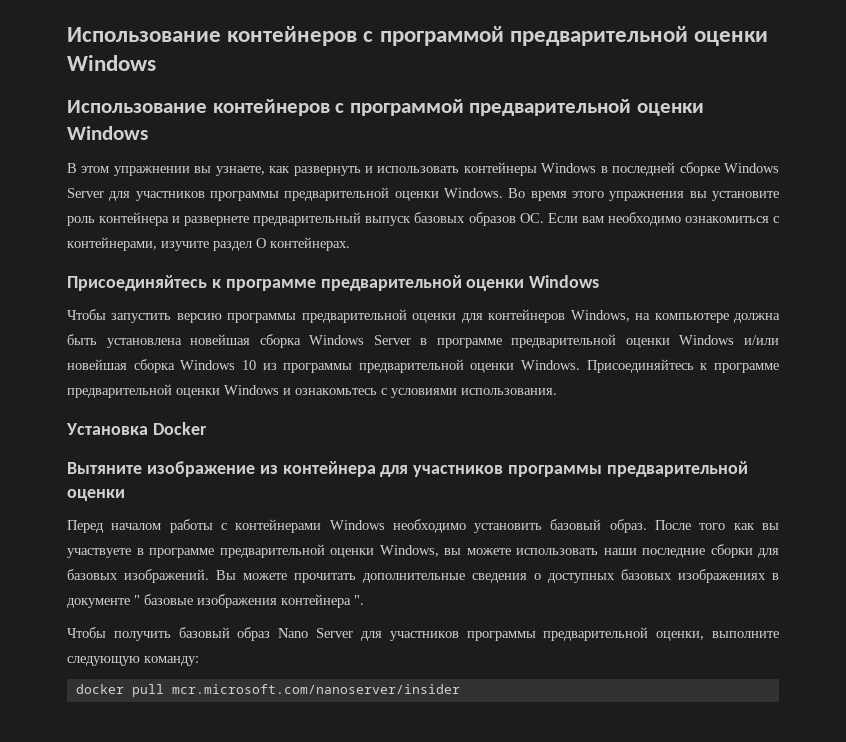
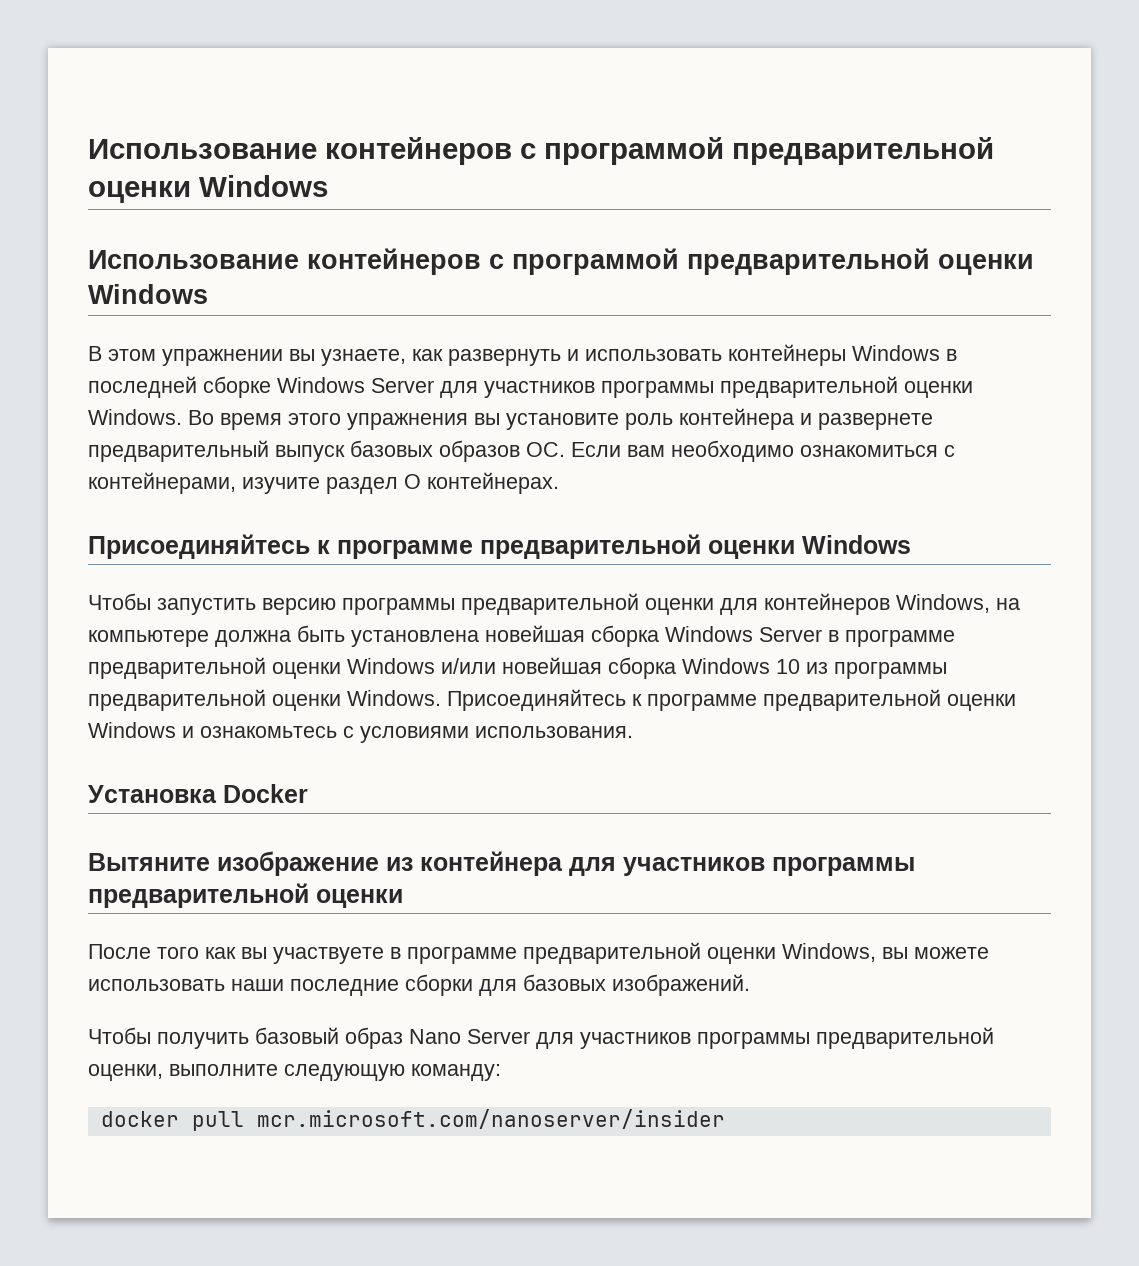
[67,519,647,533] Перед началом работы с контейнерами Windows необходимо установить базовый образ. -> (403, 898) none
[216,569,779,583] [67,594,364,608] Вы можете прочитать дополнительные сведения о доступных базовых изображениях в документе " базовые изображения контейнера ". -> (750, 985) none

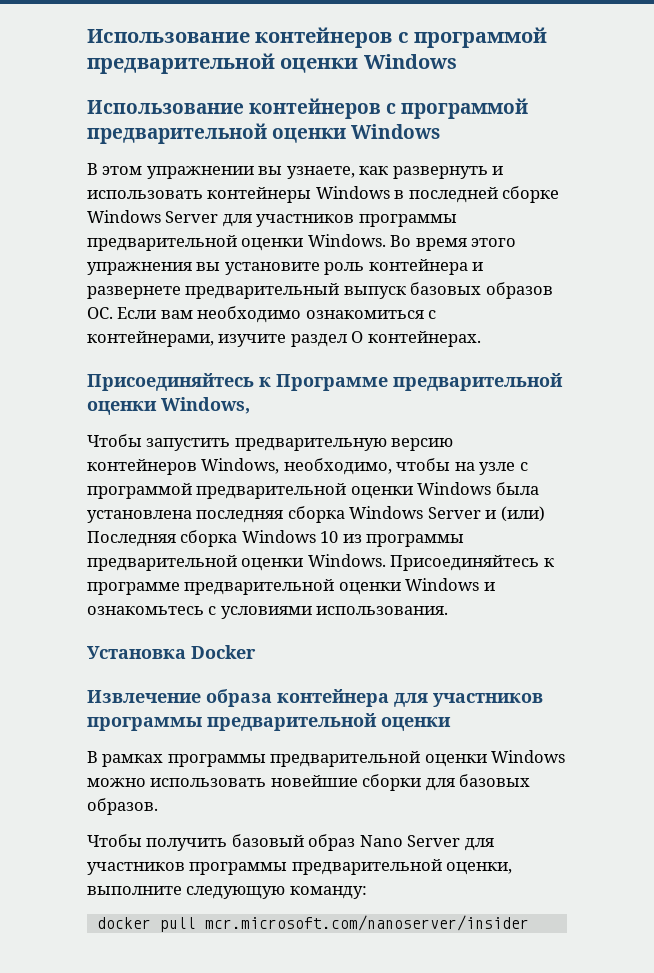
[337,534,911,559] [88,593,1020,615] [88,625,955,647] [88,657,602,679] программе предварительной оценки Windows // Чтобы запустить версию программы предварительной оценки для контейнеров Windows, на компьютере должна быть установлена новейшая сборка Windows Server в программе предварительной оценки Windows и/или новейшая -> [276,373,563,391] [87,397,250,415] [87,434,454,451] [87,458,528,475] [87,482,539,499] [87,506,545,523] [87,531,176,547] Программе предварительной оценки Windows, // Чтобы запустить предварительную версию контейнеров Windows, необходимо, чтобы на узле с программой предварительной оценки Windows была установлена последняя сборка Windows Server и (или) Последняя
[88,851,413,876] Вытяните изображение из -> [87,689,272,707] Извлечение образа
[88,942,989,964] [88,979,399,996] После того как вы участвуете в программе предварительной оценки Windows, вы можете использовать наши последние -> [87,750,566,767] [87,775,358,787] В рамках программы предварительной оценки Windows можно использовать новейшие
[612,974,750,996] изображений. -> [87,798,158,815] образов.

